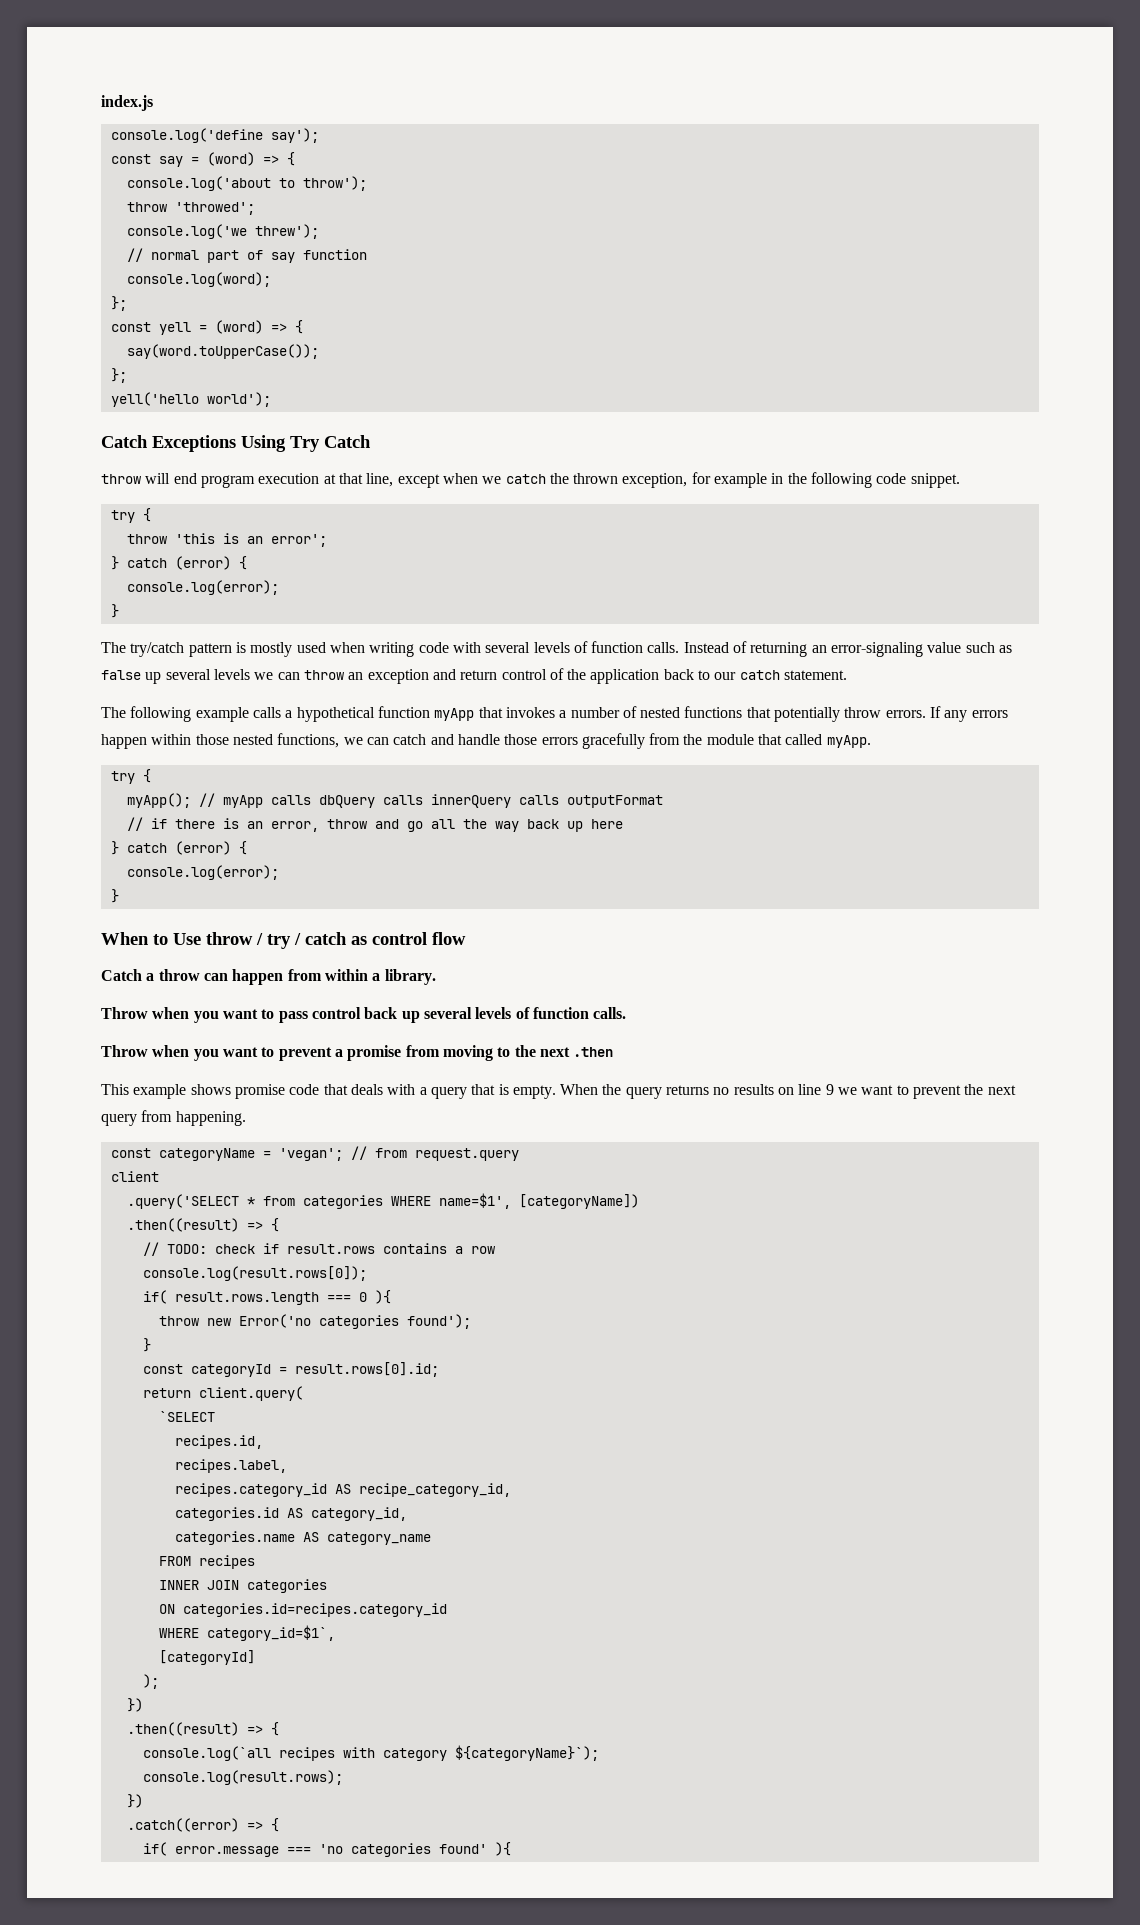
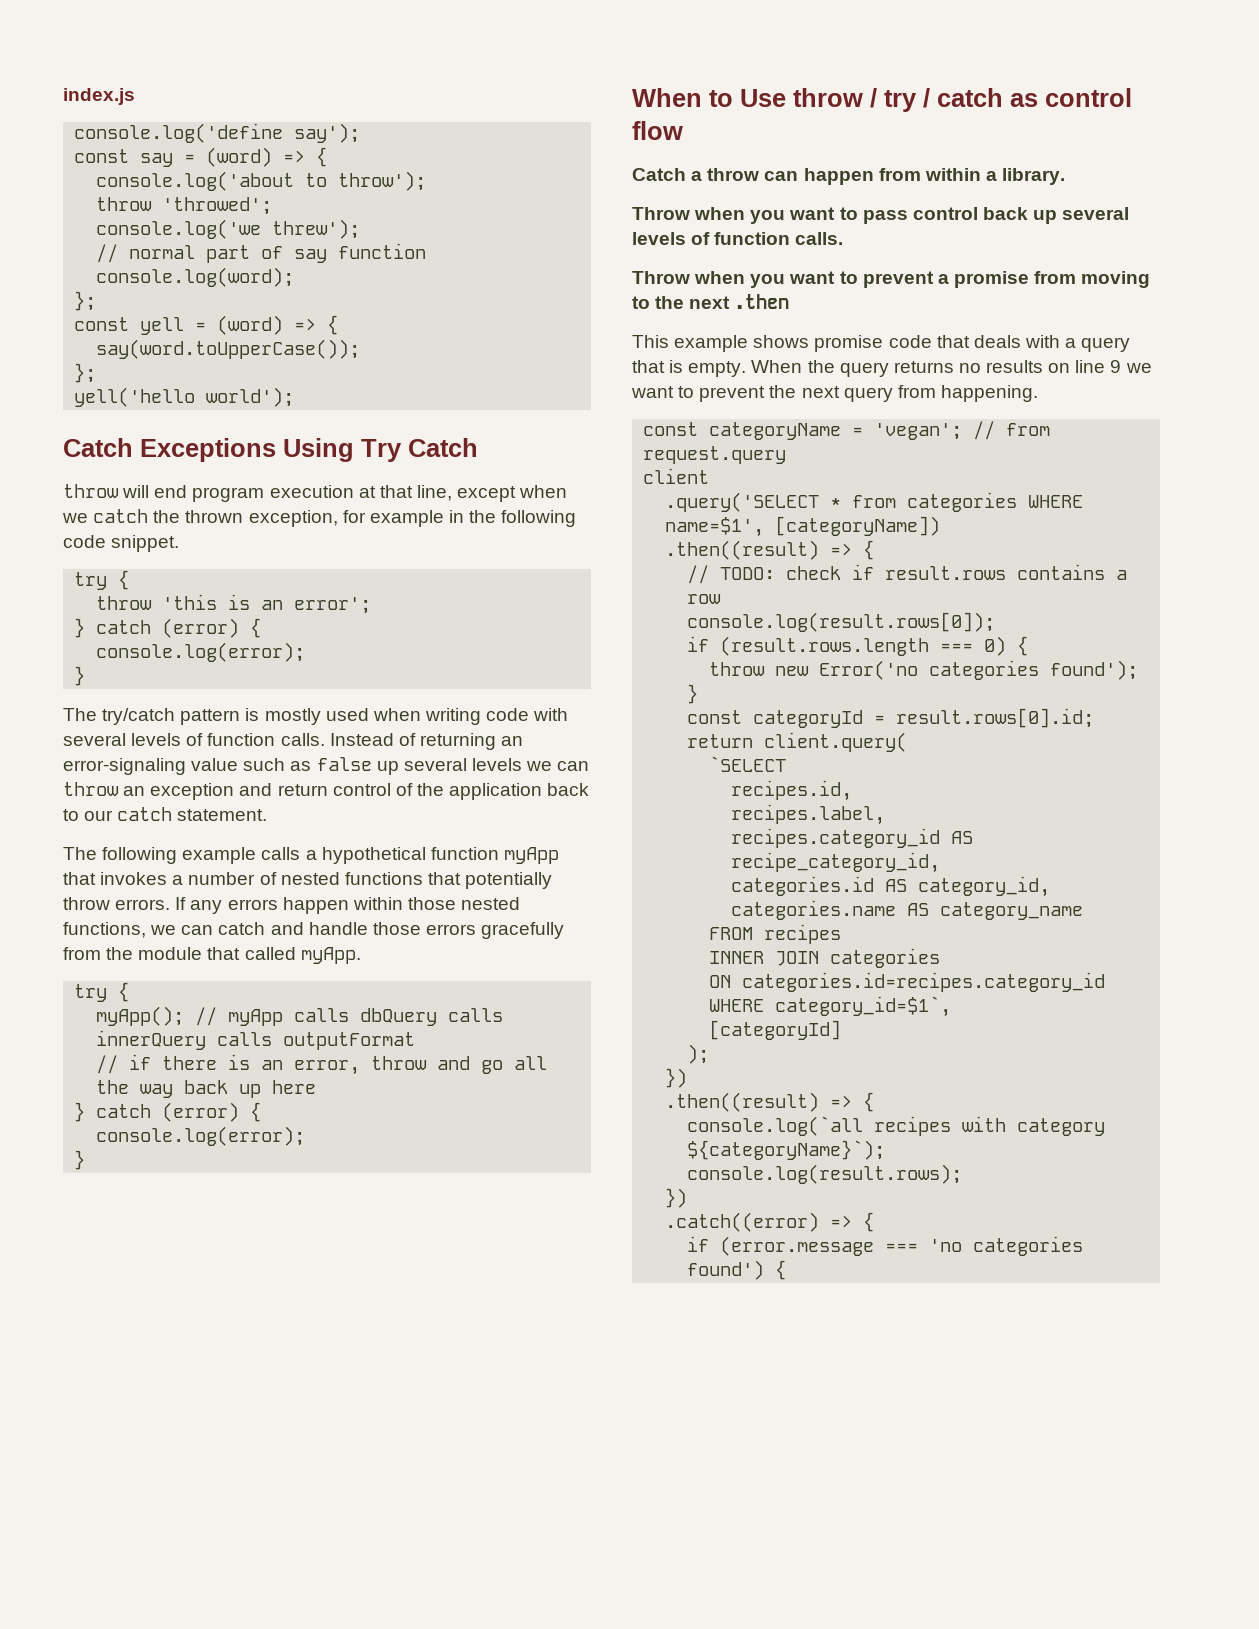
[142,1290,391,1305] if( result.rows.length === 0 ){ -> [687,636,1029,656] if (result.rows.length === 0) {
[142,1842,279,1857] if( error.message -> [687,1236,875,1256] if (error.message
[438,1842,511,1856] found' ){ -> [687,1260,787,1280] found') {

